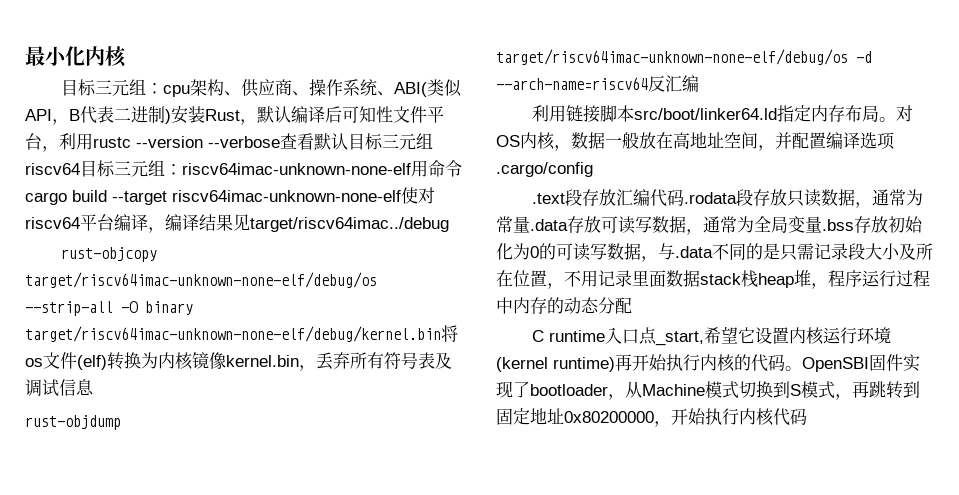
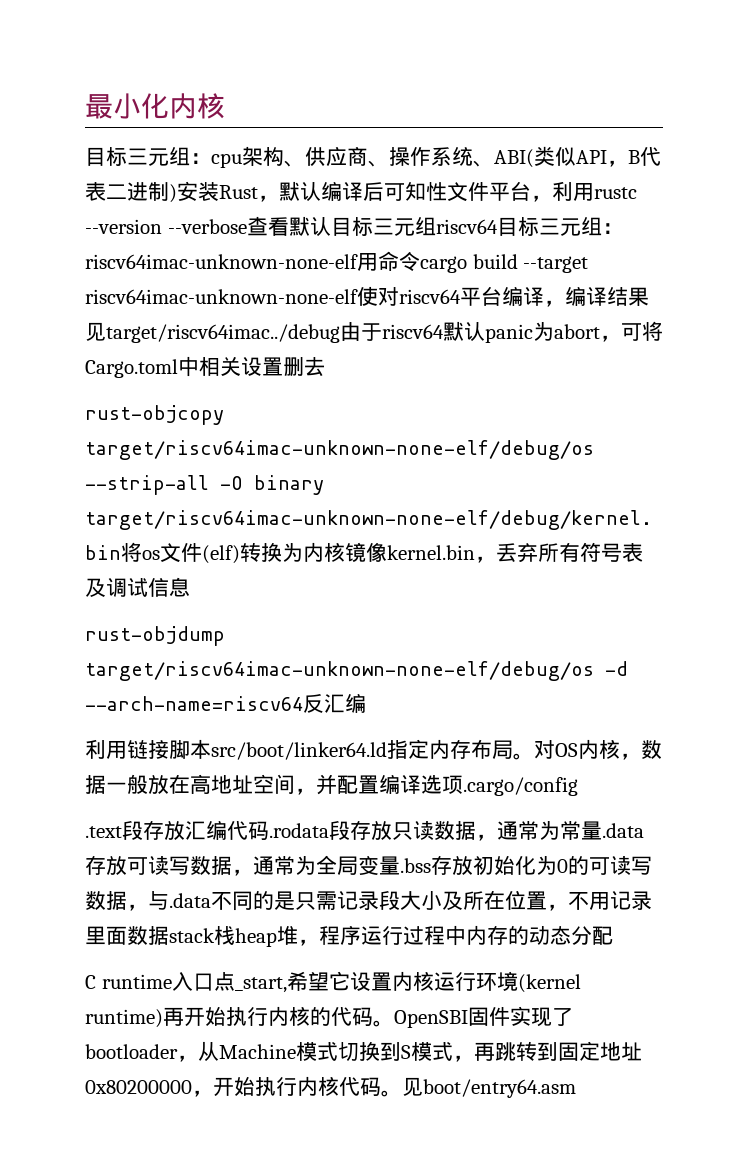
(449, 224) none -> [340,321,663,343] [85,356,325,378] 由于riscv64默认panic为abort，可将Cargo.toml中相关设置删去
(807, 416) none -> [381,1077,576,1098] 。见boot/entry64.asm

